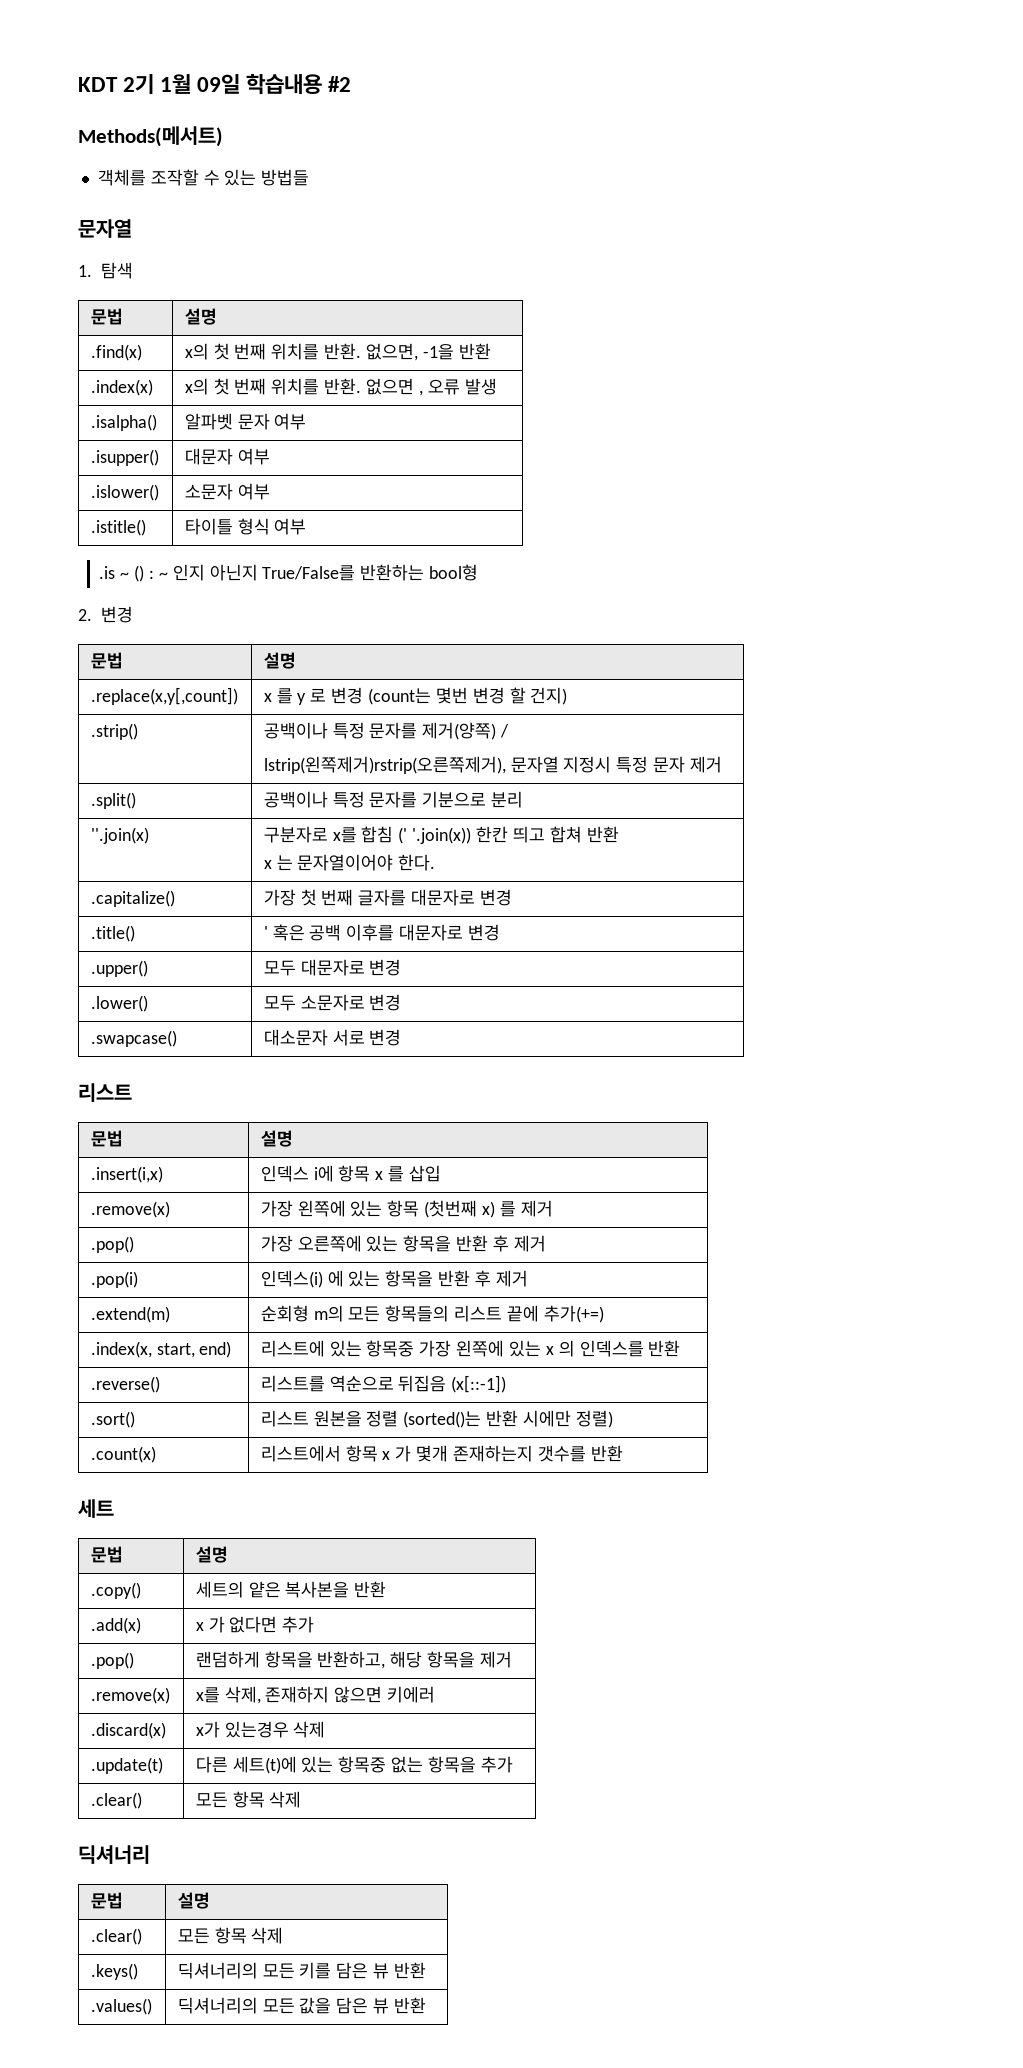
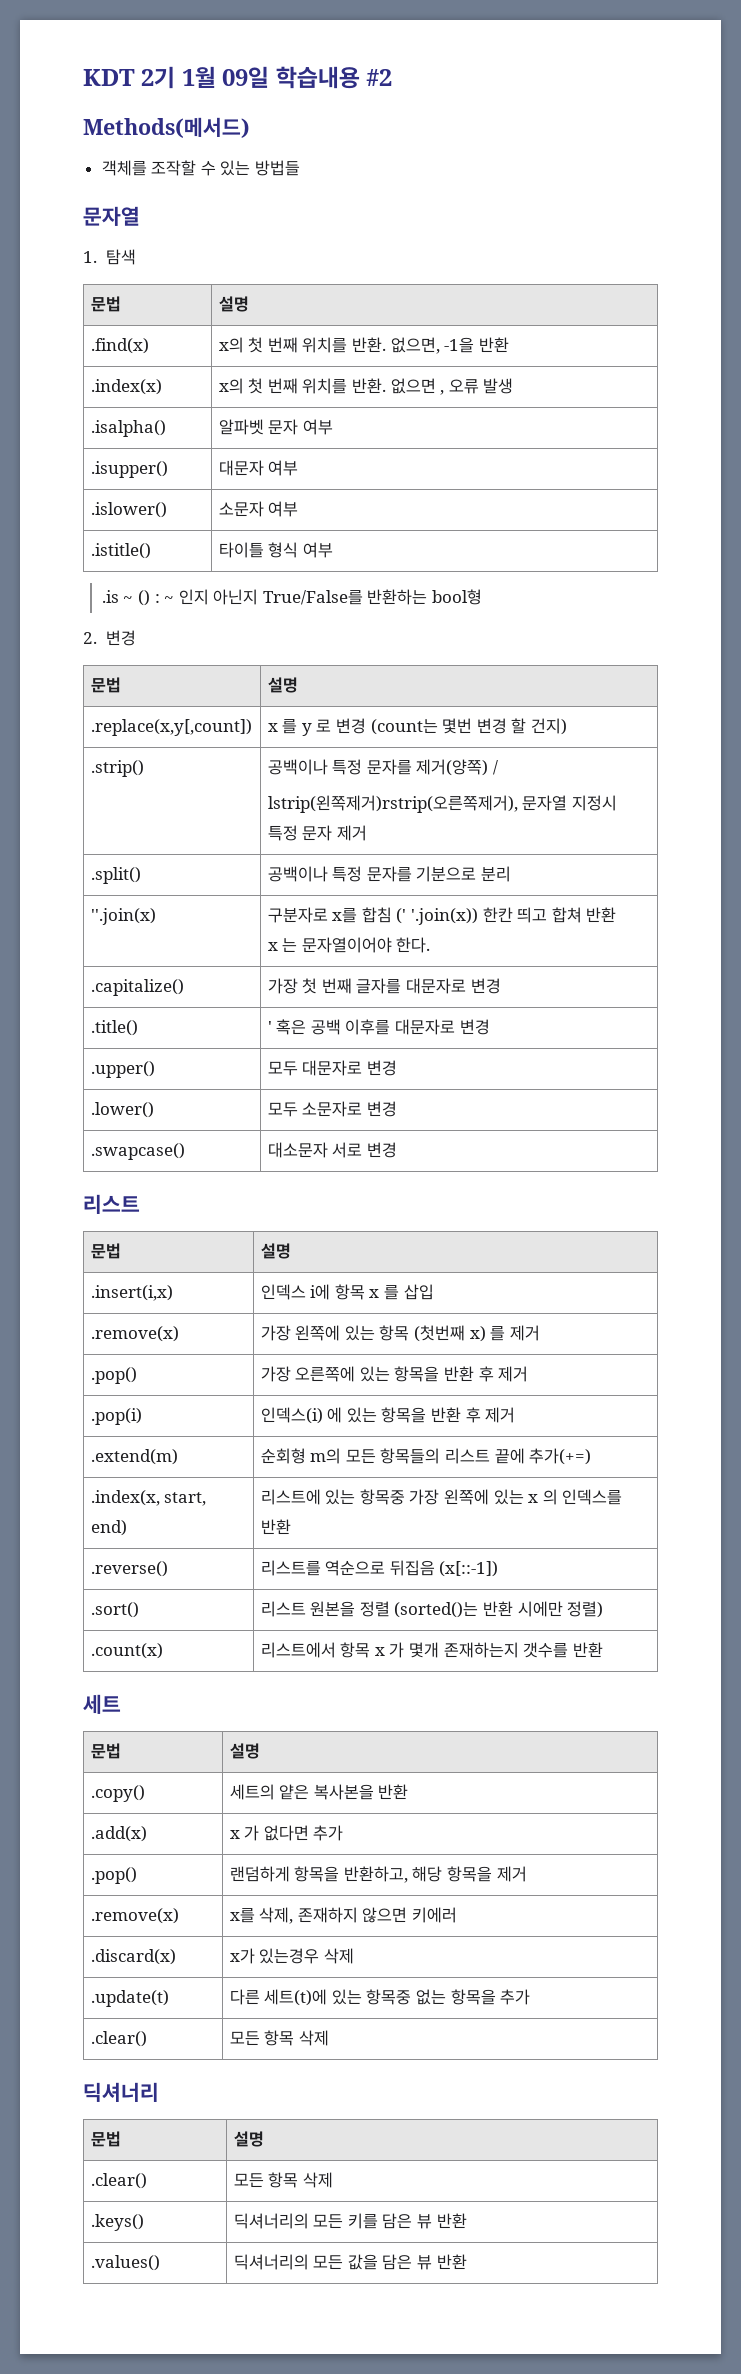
[78,126,223,147] Methods(메서트) -> [83,117,250,138] Methods(메서드)

